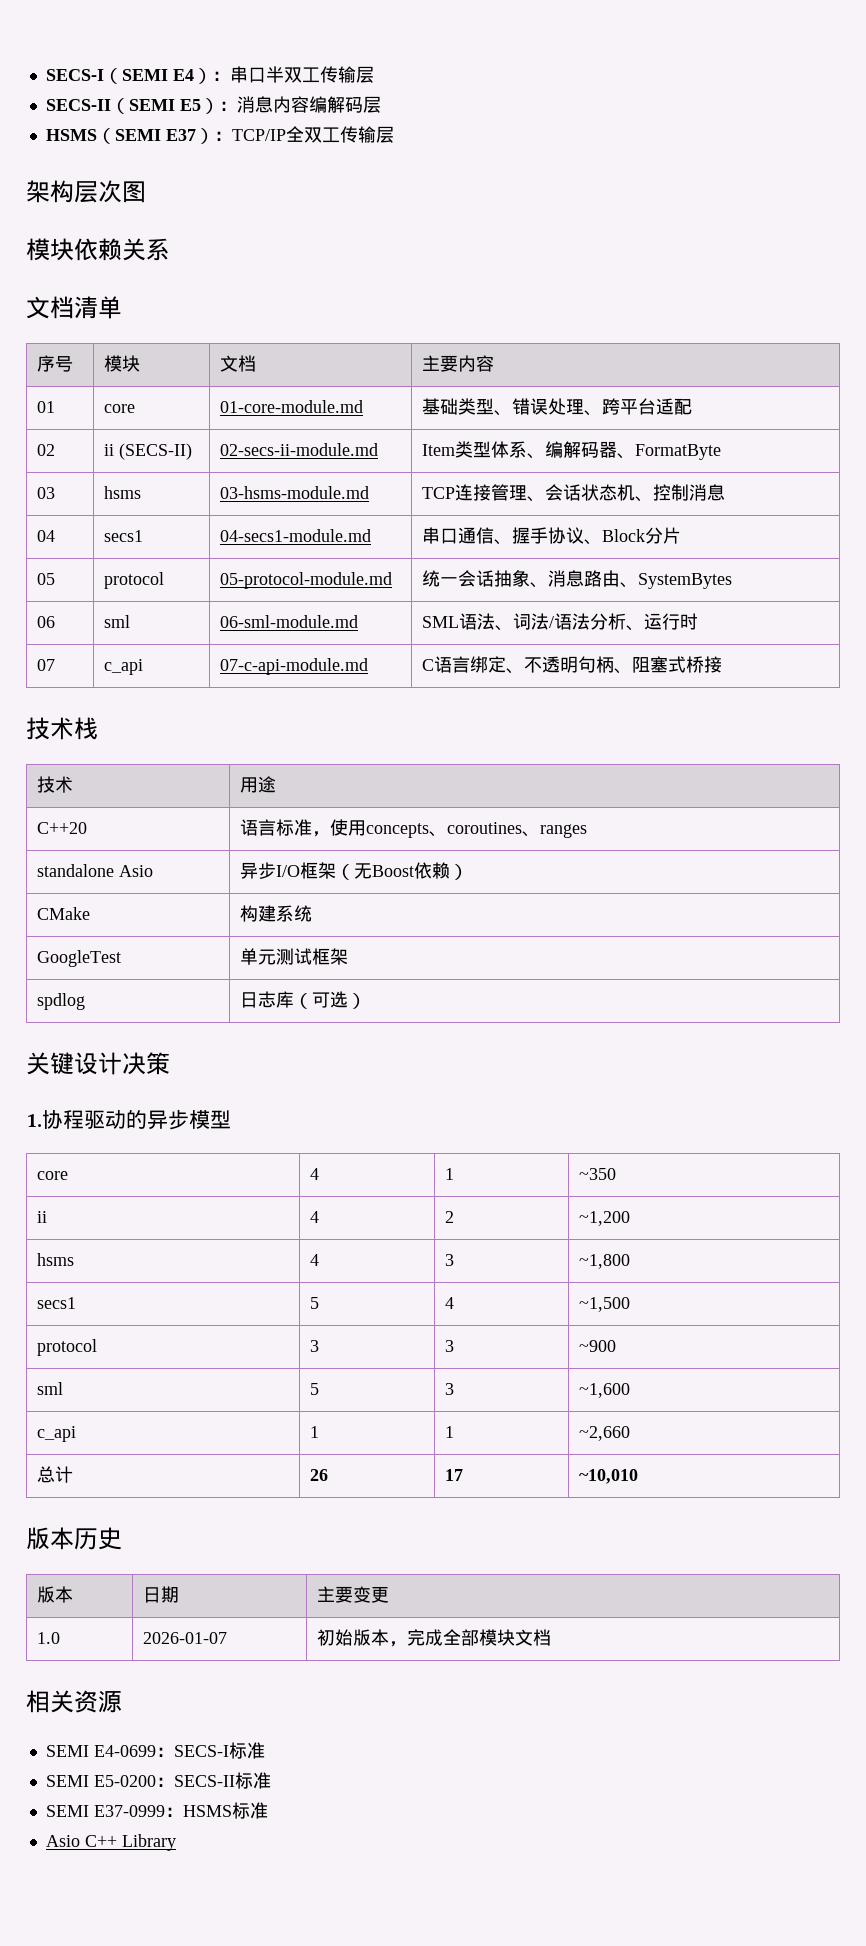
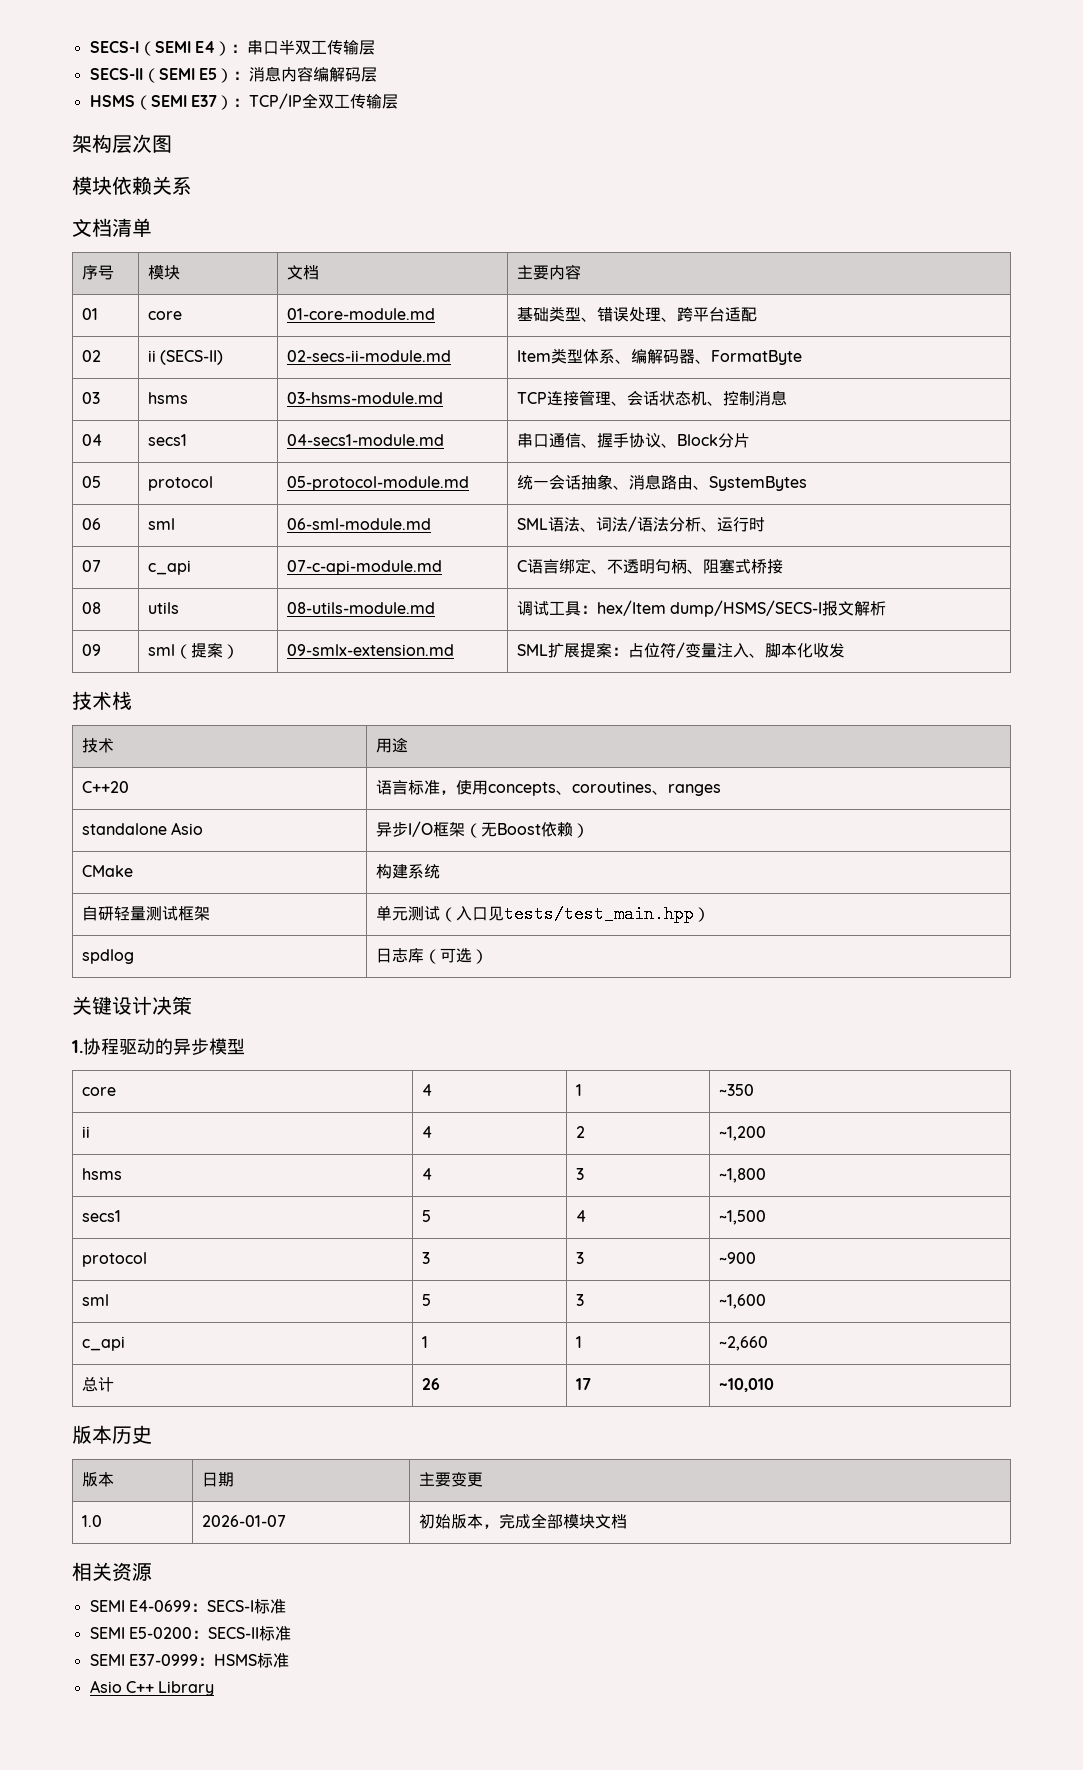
(722, 664) none -> [81,602,101,614] [147,602,179,614] [286,602,435,614] [516,600,887,617] [81,644,101,656] [147,643,239,659] [286,644,454,656] [516,642,845,658] // 08 | utils | 08-utils-module.md | 调试工具：hex/Item dump/HSMS/SECS-I报文解析 // 09 | sml（提案） | 09-smlx-extension.md | SML扩展提案：占位符/变量注入、脚本化收发
[36,950,121,967] GoogleTest -> [81,906,210,921] 自研轻量测试框架
[311,948,348,965] 框架 -> [439,905,710,923] （入口见tests/test_main.hpp）

